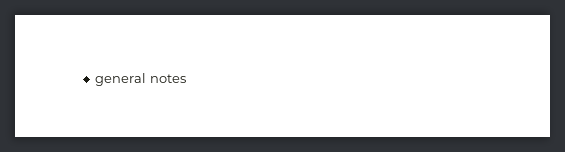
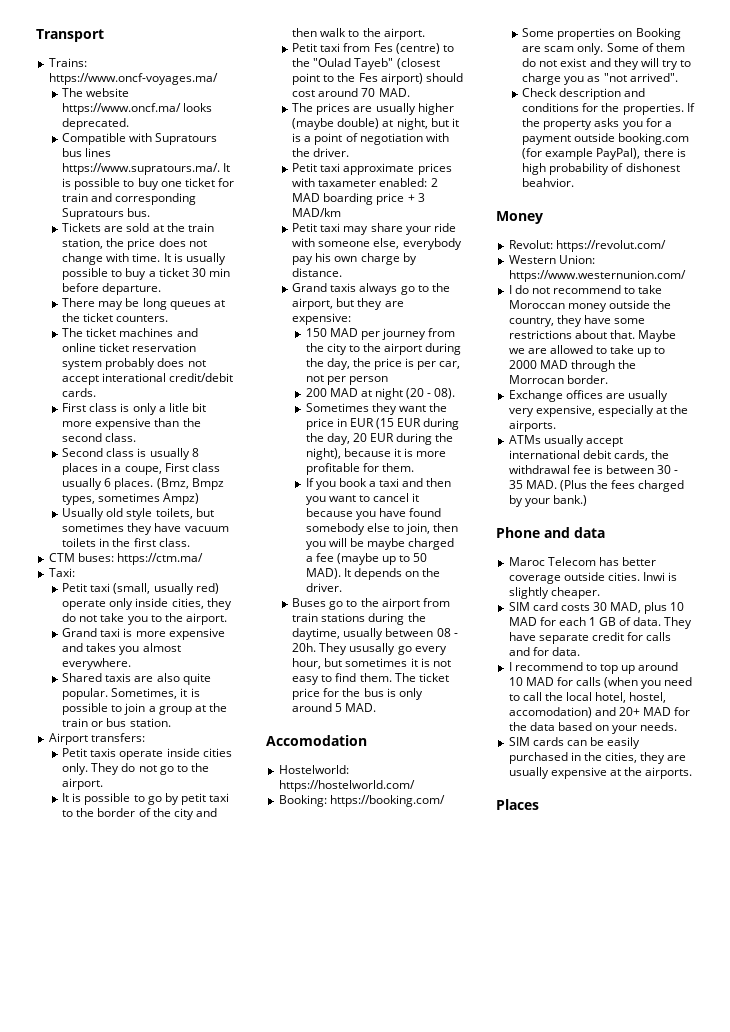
[95,73,186,86] general notes -> [36,29,104,42] [48,58,87,67] [48,73,218,85] [62,88,130,97] [62,103,213,115] [62,118,130,130] [62,133,218,145] [62,148,112,157] [62,163,231,175] [62,178,234,190] [62,193,197,205] [62,208,151,220] [62,223,214,232] [62,238,207,250] [62,253,226,265] [62,268,230,280] [62,283,162,295] [62,298,225,310] [62,313,169,322] [62,328,198,337] [62,343,197,352] [62,358,206,370] [62,373,234,385] [62,388,97,397] [62,403,206,415] [62,418,201,430] [62,433,137,442] [62,448,199,460] [62,463,220,475] [62,478,224,490] [62,493,200,505] [62,508,214,520] [62,523,229,535] [62,538,190,547] [48,553,203,565] [48,568,75,577] [62,583,219,595] [62,598,232,610] [62,613,227,625] [62,628,225,640] [62,643,181,655] [62,658,132,670] [62,673,211,685] [62,688,200,700] [62,703,227,715] [62,718,171,727] [48,733,145,745] [62,748,232,760] [62,763,209,775] [62,778,104,790] [62,793,229,805] [62,808,217,820] [292,28,425,40] [292,43,454,54] [292,58,440,70] [292,73,463,85] [292,88,410,97] [292,103,454,115] [292,118,459,130] [292,133,449,145] [292,148,350,157] [292,163,452,175] [292,178,438,187] [292,193,425,205] [292,208,342,217] [292,223,456,235] [292,238,462,250] [292,253,417,265] [292,268,343,277] [292,283,450,295] [292,298,404,310] [292,313,352,325] [305,328,456,340] [305,343,462,355] [305,358,461,370] [305,375,388,385] [305,388,456,400] [305,403,448,415] [305,418,460,430] [305,433,454,445] [305,448,447,460] [305,463,414,475] [305,478,452,490] [305,493,420,505] [305,508,442,520] [305,523,459,535] [305,538,455,550] [305,553,428,565] [305,568,441,580] [305,583,342,592] [292,598,450,610] [292,613,426,625] [292,628,458,640] [292,643,447,655] [292,658,451,669] [292,673,449,685] [292,688,423,700] [292,703,377,712] [266,735,367,746] [278,765,349,774] [278,780,415,792] [278,795,445,807] [522,28,681,40] [522,43,685,55] [522,58,691,70] [522,73,678,85] [522,88,646,100] [522,103,695,115] [522,118,672,130] [522,133,690,145] [522,148,686,160] [522,163,680,175] [522,178,575,187] [496,211,543,224] [508,240,666,252] [508,255,595,264] [508,270,686,282] [508,285,663,294] [508,300,671,312] [508,315,645,327] [508,330,676,342] [508,345,666,357] [508,360,636,372] [508,375,608,384] [508,390,668,402] [508,405,689,417] [508,420,556,432] [508,435,623,447] [508,450,669,461] [508,465,679,474] [508,480,685,492] [508,495,587,507] [496,527,605,538] [508,557,656,566] [508,572,678,584] [508,587,600,599] [508,602,685,614] [508,617,693,629] [508,632,672,644] [508,647,580,656] [508,662,679,674] [508,677,693,689] [508,692,667,703] [508,707,691,718] [508,722,678,734] [508,737,641,749] [508,752,687,764] [508,767,693,779] [496,799,539,810] Transport // Trains: https://www.oncf-voyages.ma/ // The website https://www.oncf.ma/ looks deprecated. // Compatible with Supratours bus lines https://www.supratours.ma/. It is possible to buy one ticket for train and corresponding Supratours bus. // Tickets are sold at the train station, the price does not change with time. It is usually possible to buy a ticket 30 min before departure. // There may be long queues at the ticket counters. // The ticket machines and online ticket reservation system probably does not accept interational credit/debit cards. // First class is only a litle bit more expensive than the second class. // Second class is usually 8 places in a coupe, First class usually 6 places. (Bmz, Bmpz types, sometimes Ampz) // Usually old style toilets, but sometimes they have vacuum toilets in the first class. // CTM buses: https://ctm.ma/ // Taxi: // Petit taxi (small, usually red) operate only inside cities, they do not take you to the airport. // Grand taxi is more expensive and takes you almost everywhere. // Shared taxis are also quite popular. Sometimes, it is possible to join a group at the train or bus station. // Airport transfers: // Petit taxis operate inside cities only. They do not go to the airport. // It is possible to go by petit taxi to the border of the city and then walk to the airport. // Petit taxi from Fes (centre) to the "Oulad Tayeb" (closest point to the Fes airport) should cost around 70 MAD. // The prices are usually higher (maybe double) at night, but it is a point of negotiation with the driver. // Petit taxi approximate prices with taxameter enabled: 2 MAD boarding price + 3 MAD/km // Petit taxi may share your ride with someone else, everybody pay his own charge by distance. // Grand taxis always go to the airport, but they are expensive: // 150 MAD per journey from the city to the airport during the day, the price is per car, not per person // 200 MAD at night (20 - 08). // Sometimes they want the price in EUR (15 EUR during the day, 20 EUR during the night), because it is more profitable for them. // If you book a taxi and then you want to cancel it because you have found somebody else to join, then you will be maybe charged a fee (maybe up to 50 MAD). It depends on the driver. // Buses go to the airport from train stations during the daytime, usually between 08 - 20h. They ususally go every hour, but sometimes it is not easy to find them. The ticket price for the bus is only around 5 MAD. // Accomodation // Hostelworld: https://hostelworld.com/ // Booking: https://booking.com/ // Some properties on Booking are scam only. Some of them do not exist and they will try to charge you as "not arrived". // Check description and conditions for the properties. If the property asks you for a payment outside booking.com (for example PayPal), there is high probability of dishonest beahvior. // Money // Revolut: https://revolut.com/ // Western Union: https://www.westernunion.com/ // I do not recommend to take Moroccan money outside the country, they have some restrictions about that. Maybe we are allowed to take up to 2000 MAD through the Morrocan border. // Exchange offices are usually very expensive, especially at the airports. // ATMs usually accept international debit cards, the withdrawal fee is between 30 - 35 MAD. (Plus the fees charged by your bank.) // Phone and data // Maroc Telecom has better coverage outside cities. Inwi is slightly cheaper. // SIM card costs 30 MAD, plus 10 MAD for each 1 GB of data. They have separate credit for calls and for data. // I recommend to top up around 10 MAD for calls (when you need to call the local hotel, hostel, accomodation) and 20+ MAD for the data based on your needs. // SIM cards can be easily purchased in the cities, they are usually expensive at the airports. // Places

